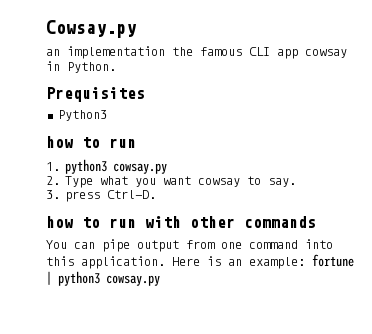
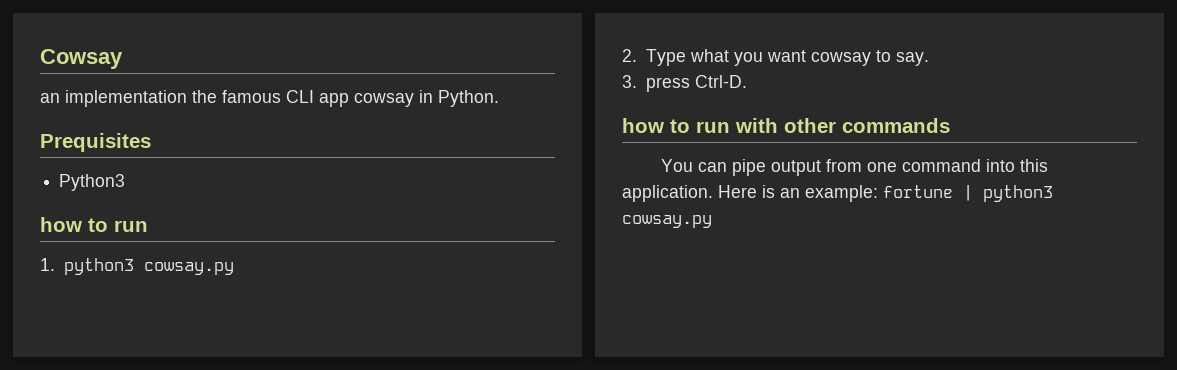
[46,20,137,38] Cowsay.py -> [40,49,123,69] Cowsay

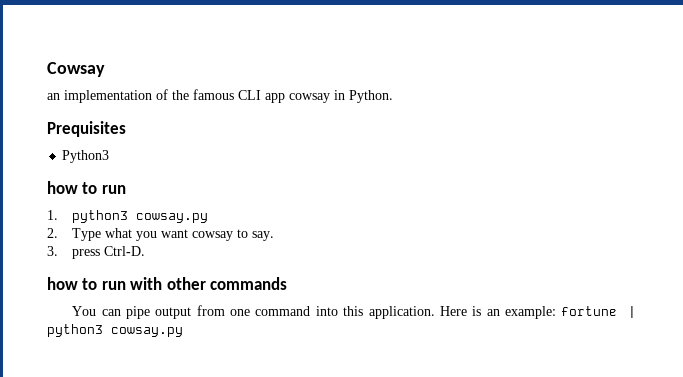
(187, 98) none -> [156,89,168,100] of

